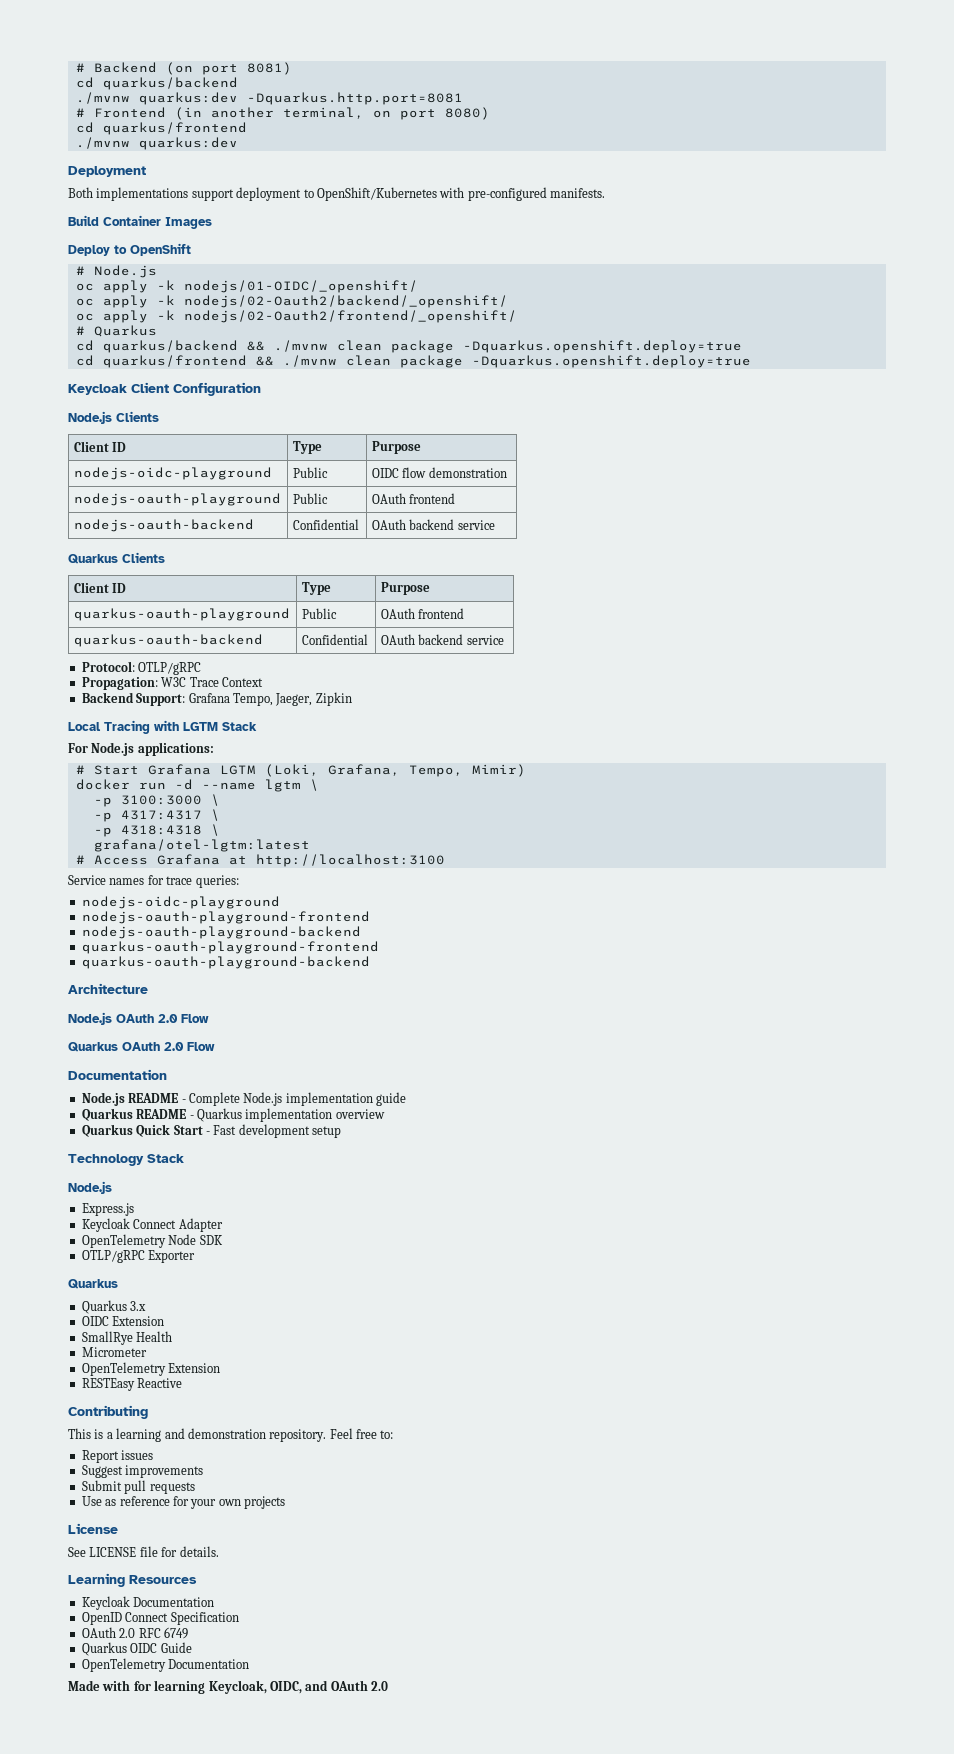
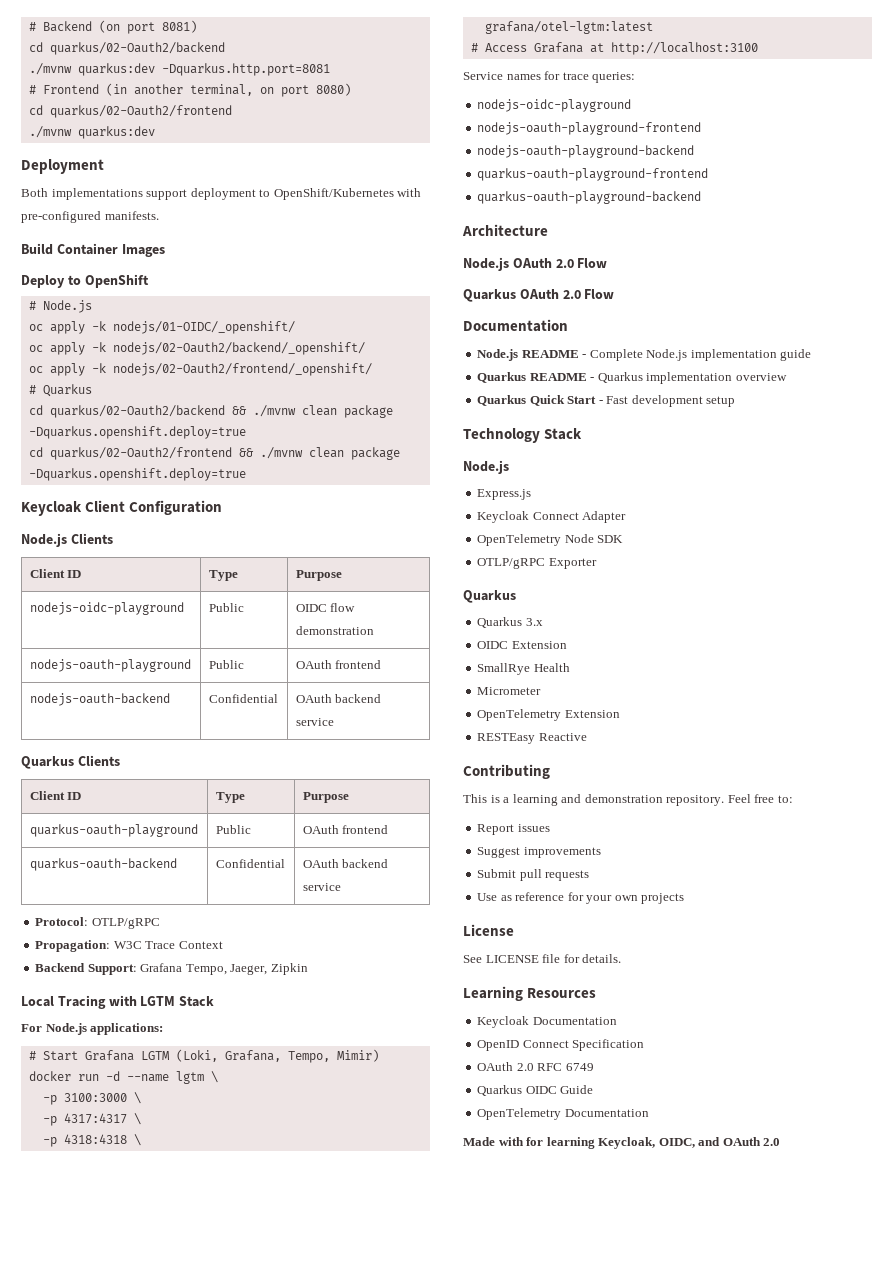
[102,77,238,90] quarkus/backend -> [49,42,225,55] quarkus/02-Oauth2/backend
[102,122,247,135] quarkus/frontend -> [49,105,232,118] quarkus/02-Oauth2/frontend
[102,340,238,353] quarkus/backend -> [49,405,225,418] quarkus/02-Oauth2/backend
[102,355,247,368] quarkus/frontend -> [49,447,232,460] quarkus/02-Oauth2/frontend

